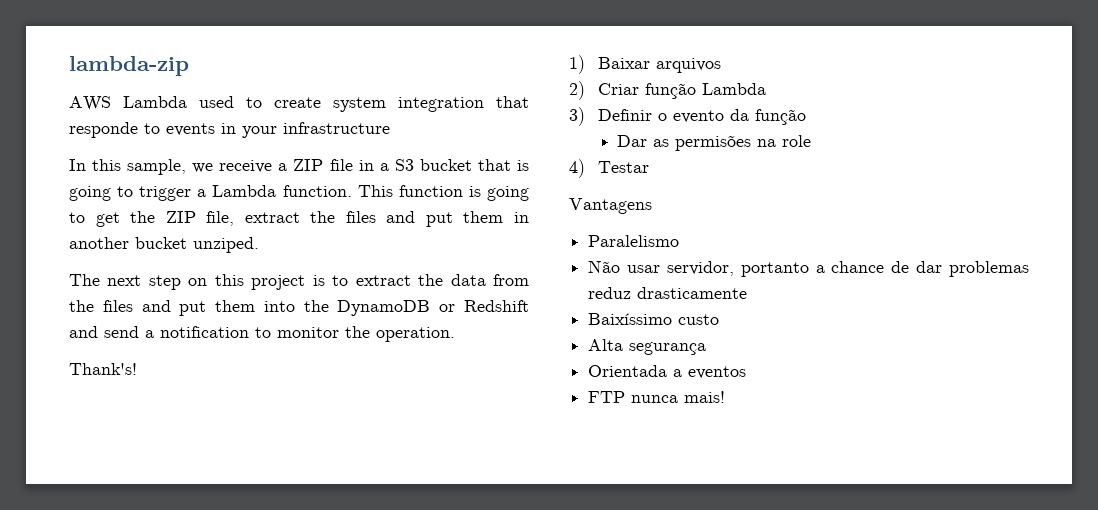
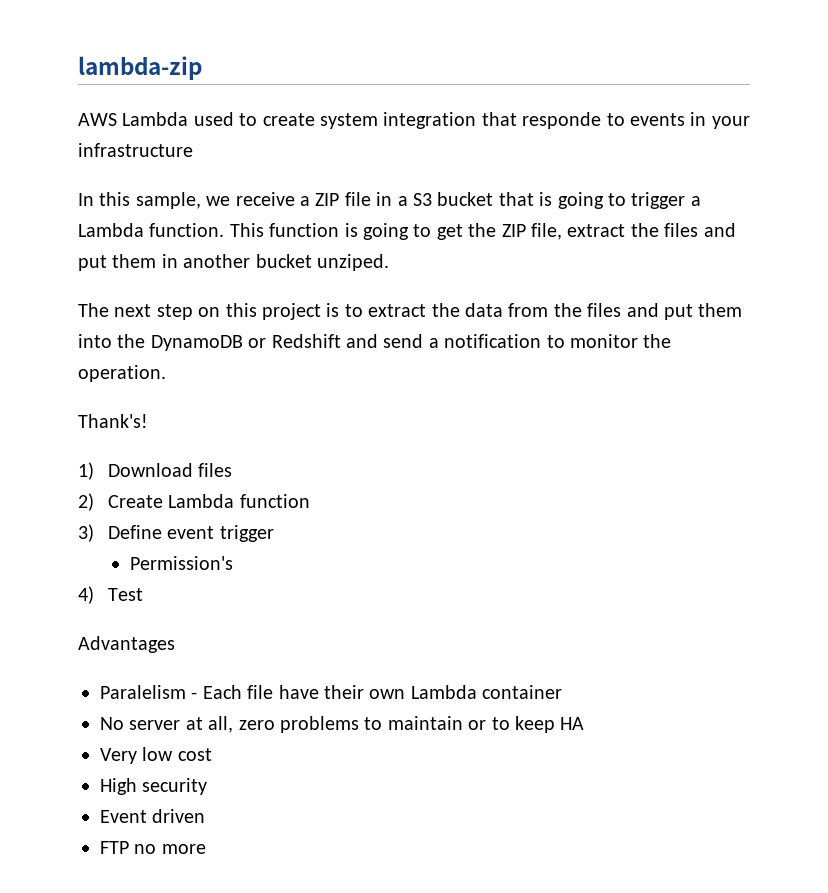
[598,57,722,73] Baixar arquivos -> [107,463,233,477] Download files
[598,83,767,99] Criar função Lambda -> [107,494,310,508] Create Lambda function
[598,109,807,125] [617,135,812,151] [569,159,650,178] [569,198,652,214] [588,235,680,247] [588,260,1029,277] [588,287,748,299] [588,313,720,325] [588,339,707,355] [588,365,747,379] Definir o evento da função // Dar as permisões na role // 4) Testar // Vantagens // Paralelismo // Não usar servidor, portanto a chance de dar problemas reduz drasticamente // Baixíssimo custo // Alta segurança // Orientada a eventos -> [107,525,274,542] [129,556,233,570] [78,586,143,604] [78,636,175,653] [100,685,563,699] [100,716,585,733] [100,747,212,764] [100,778,208,795] [100,809,206,823] Define event trigger // Permission's // 4) Test // Advantages // Paralelism - Each file have their own Lambda container // No server at all, zero problems to maintain or to keep HA // Very low cost // High security // Event driven
[631,391,726,403] nunca mais! -> [134,844,206,854] no more

